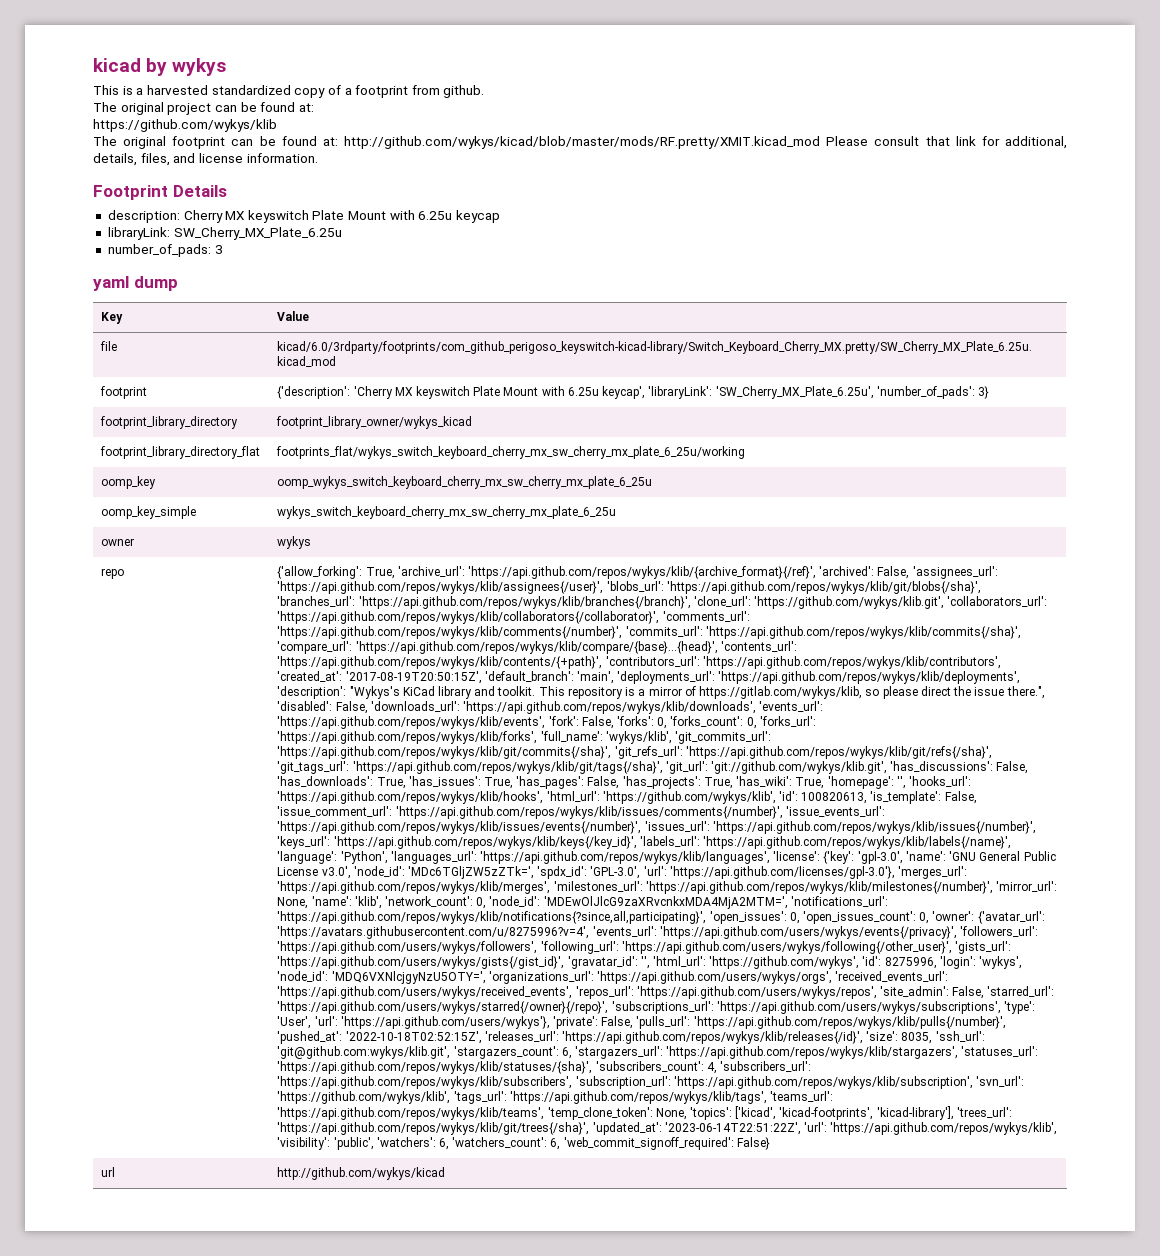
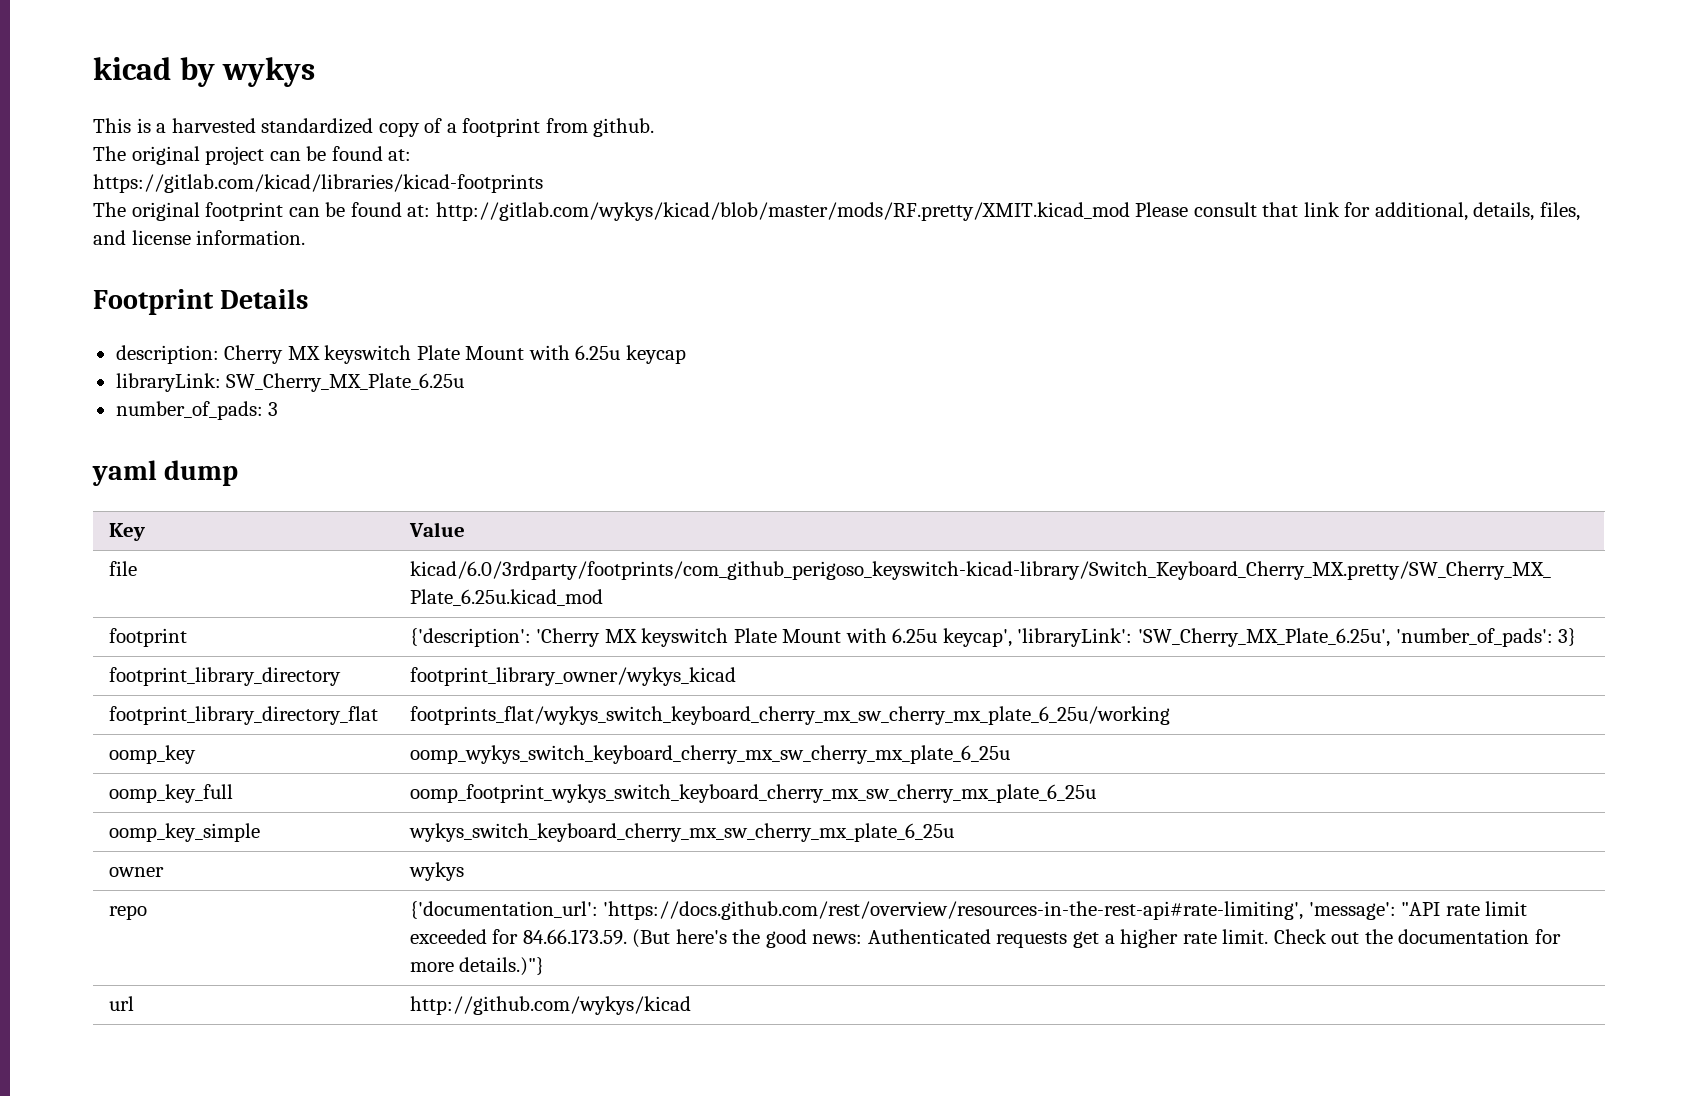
[93,119,277,132] https://github.com/wykys/klib -> [93,174,543,193] https://gitlab.com/kicad/libraries/kicad-footprints
[344,136,821,149] http://github.com/wykys/kicad/blob/master/mods/RF.pretty/XMIT.kicad_mod -> [435,202,1130,221] http://gitlab.com/wykys/kicad/blob/master/mods/RF.pretty/XMIT.kicad_mod
(653, 482) none -> [108,784,233,803] [409,784,1096,803] // oomp_key_full | oomp_footprint_wykys_switch_keyboard_cherry_mx_sw_cherry_mx_plate_6_25u
[277,566,998,579] [277,581,981,594] [277,596,1048,609] [277,611,750,624] [277,626,1021,639] [277,641,797,654] [277,656,1001,669] [277,671,1021,684] [277,686,1045,699] [277,701,824,714] [277,716,816,729] [277,731,771,744] [277,746,992,759] [277,761,1029,774] [277,776,972,789] [277,791,977,804] [277,806,885,819] [277,821,1036,834] [277,836,1011,849] [277,851,1056,864] [277,866,968,879] [277,881,1057,894] [277,896,888,909] [277,911,1045,924] [277,926,1038,939] [277,941,1011,954] [277,956,1023,969] [277,971,949,984] [277,986,1055,999] [277,1001,1035,1014] [277,1016,1006,1029] [277,1031,985,1044] [277,1046,1039,1059] [277,1061,811,1074] [277,1076,1024,1089] [277,1091,833,1104] [277,1106,1012,1120] [277,1122,1058,1135] [277,1137,770,1150] {'allow_forking': True, 'archive_url': 'https://api.github.com/repos/wykys/klib/{archive_format}{/ref}', 'archived': False, 'assignees_url': 'https://api.github.com/repos/wykys/klib/assignees{/user}', 'blobs_url': 'https://api.github.com/repos/wykys/klib/git/blobs{/sha}', 'branches_url': 'https://api.github.com/repos/wykys/klib/branches{/branch}', 'clone_url': 'https://github.com/wykys/klib.git', 'collaborators_url': 'https://api.github.com/repos/wykys/klib/collaborators{/collaborator}', 'comments_url': 'https://api.github.com/repos/wykys/klib/comments{/number}', 'commits_url': 'https://api.github.com/repos/wykys/klib/commits{/sha}', 'compare_url': 'https://api.github.com/repos/wykys/klib/compare/{base}...{head}', 'contents_url': 'https://api.github.com/repos/wykys/klib/contents/{+path}', 'contributors_url': 'https://api.github.com/repos/wykys/klib/contributors', 'created_at': '2017-08-19T20:50:15Z', 'default_branch': 'main', 'deployments_url': 'https://api.github.com/repos/wykys/klib/deployments', 'description': "Wykys's KiCad library and toolkit. This repository is a mirror of https://gitlab.com/wykys/klib, so please direct the issue there.", 'disabled': False, 'downloads_url': 'https://api.github.com/repos/wykys/klib/downloads', 'events_url': 'https://api.github.com/repos/wykys/klib/events', 'fork': False, 'forks': 0, 'forks_count': 0, 'forks_url': 'https://api.github.com/repos/wykys/klib/forks', 'full_name': 'wykys/klib', 'git_commits_url': 'https://api.github.com/repos/wykys/klib/git/commits{/sha}', 'git_refs_url': 'https://api.github.com/repos/wykys/klib/git/refs{/sha}', 'git_tags_url': 'https://api.github.com/repos/wykys/klib/git/tags{/sha}', 'git_url': 'git://github.com/wykys/klib.git', 'has_discussions': False, 'has_downloads': True, 'has_issues': True, 'has_pages': False, 'has_projects': True, 'has_wiki': True, 'homepage': '', 'hooks_url': 'https://api.github.com/repos/wykys/klib/hooks', 'html_url': 'https://github.com/wykys/klib', 'id': 100820613, 'is_template': False, 'issue_comment_url': 'https://api.github.com/repos/wykys/klib/issues/comments{/number}', 'issue_events_url': 'https://api.github.com/repos/wykys/klib/issues/events{/number}', 'issues_url': 'https://api.github.com/repos/wykys/klib/issues{/number}', 'keys_url': 'https://api.github.com/repos/wykys/klib/keys{/key_id}', 'labels_url': 'https://api.github.com/repos/wykys/klib/labels{/name}', 'language': 'Python', 'languages_url': 'https://api.github.com/repos/wykys/klib/languages', 'license': {'key': 'gpl-3.0', 'name': 'GNU General Public License v3.0', 'node_id': 'MDc6TGljZW5zZTk=', 'spdx_id': 'GPL-3.0', 'url': 'https://api.github.com/licenses/gpl-3.0'}, 'merges_url': 'https://api.github.com/repos/wykys/klib/merges', 'milestones_url': 'https://api.github.com/repos/wykys/klib/milestones{/number}', 'mirror_url': None, 'name': 'klib', 'network_count': 0, 'node_id': 'MDEwOlJlcG9zaXRvcnkxMDA4MjA2MTM=', 'notifications_url': 'https://api.github.com/repos/wykys/klib/notifications{?since,all,participating}', 'open_issues': 0, 'open_issues_count': 0, 'owner': {'avatar_url': 'https://avatars.githubusercontent.com/u/8275996?v=4', 'events_url': 'https://api.github.com/users/wykys/events{/privacy}', 'followers_url': 'https://api.github.com/users/wykys/followers', 'following_url': 'https://api.github.com/users/wykys/following{/other_user}', 'gists_url': 'https://api.github.com/users/wykys/gists{/gist_id}', 'gravatar_id': '', 'html_url': 'https://github.com/wykys', 'id': 8275996, 'login': 'wykys', 'node_id': 'MDQ6VXNlcjgyNzU5OTY=', 'organizations_url': 'https://api.github.com/users/wykys/orgs', 'received_events_url': 'https://api.github.com/users/wykys/received_events', 'repos_url': 'https://api.github.com/users/wykys/repos', 'site_admin': False, 'starred_url': 'https://api.github.com/users/wykys/starred{/owner}{/repo}', 'subscriptions_url': 'https://api.github.com/users/wykys/subscriptions', 'type': 'User', 'url': 'https://api.github.com/users/wykys'}, 'private': False, 'pulls_url': 'https://api.github.com/repos/wykys/klib/pulls{/number}', 'pushed_at': '2022-10-18T02:52:15Z', 'releases_url': 'https://api.github.com/repos/wykys/klib/releases{/id}', 'size': 8035, 'ssh_url': 'git@github.com:wykys/klib.git', 'stargazers_count': 6, 'stargazers_url': 'https://api.github.com/repos/wykys/klib/stargazers', 'statuses_url': 'https://api.github.com/repos/wykys/klib/statuses/{sha}', 'subscribers_count': 4, 'subscribers_url': 'https://api.github.com/repos/wykys/klib/subscribers', 'subscription_url': 'https://api.github.com/repos/wykys/klib/subscription', 'svn_url': 'https://github.com/wykys/klib', 'tags_url': 'https://api.github.com/repos/wykys/klib/tags', 'teams_url': 'https://api.github.com/repos/wykys/klib/teams', 'temp_clone_token': None, 'topics': ['kicad', 'kicad-footprints', 'kicad-library'], 'trees_url': 'https://api.github.com/repos/wykys/klib/git/trees{/sha}', 'updated_at': '2023-06-14T22:51:22Z', 'url': 'https://api.github.com/repos/wykys/klib', 'visibility': 'public', 'watchers': 6, 'watchers_count': 6, 'web_commit_signoff_required': False} -> [409,901,1528,920] [409,929,1561,948] [409,957,545,976] {'documentation_url': 'https://docs.github.com/rest/overview/resources-in-the-rest-api#rate-limiting', 'message': "API rate limit exceeded for 84.66.173.59. (But here's the good news: Authenticated requests get a higher rate limit. Check out the documentation for more details.)"}

